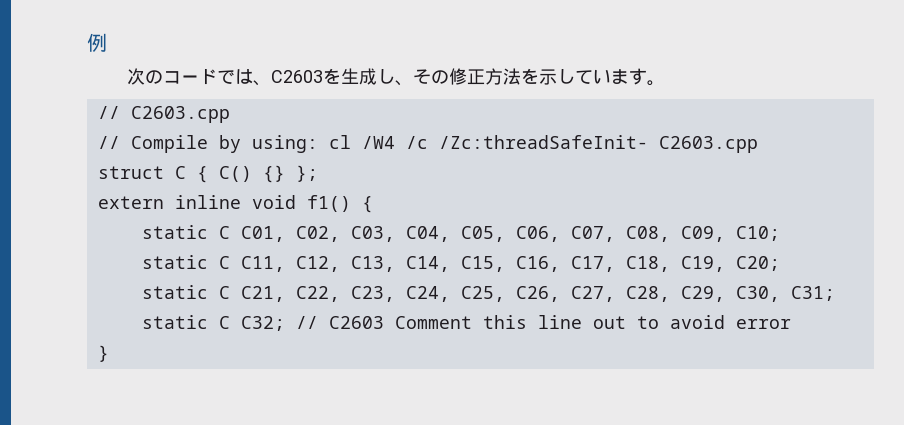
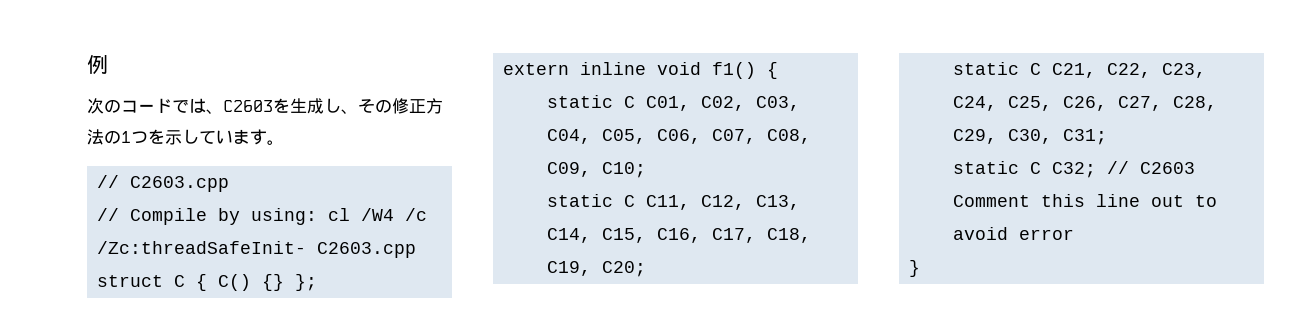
(522, 76) none -> [104,130,148,144] の1つ

